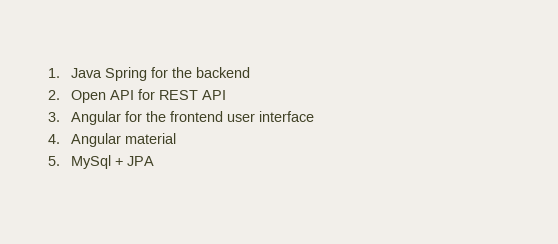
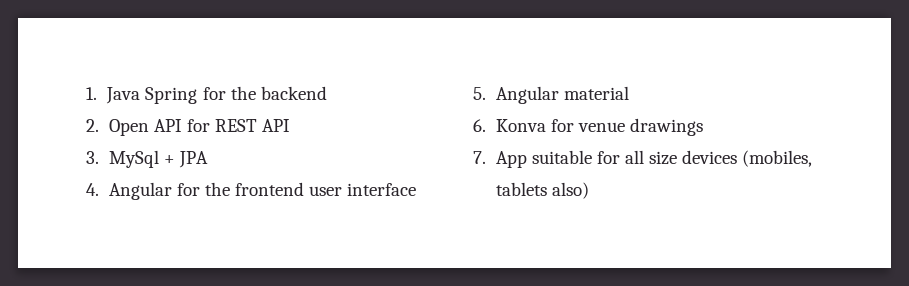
(60, 117) none -> [108,150,208,168] [86,183,99,196] MySql + JPA // 4.
[48,134,60,144] 4. -> [473,87,486,100] 5.
[48,155,155,169] 5. MySql + JPA -> [473,118,703,136] [473,150,813,168] [495,182,589,199] 6. Konva for venue drawings // 7. App suitable for all size devices (mobiles, tablets also)

